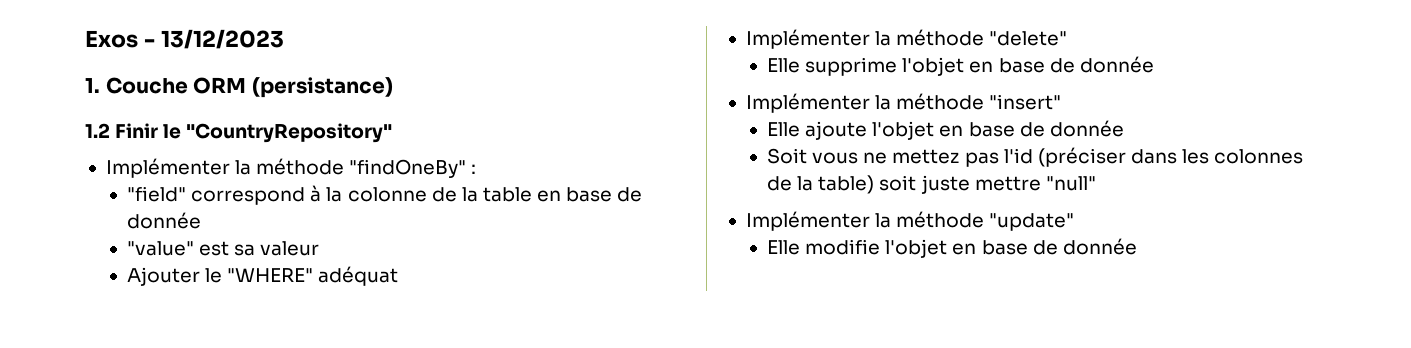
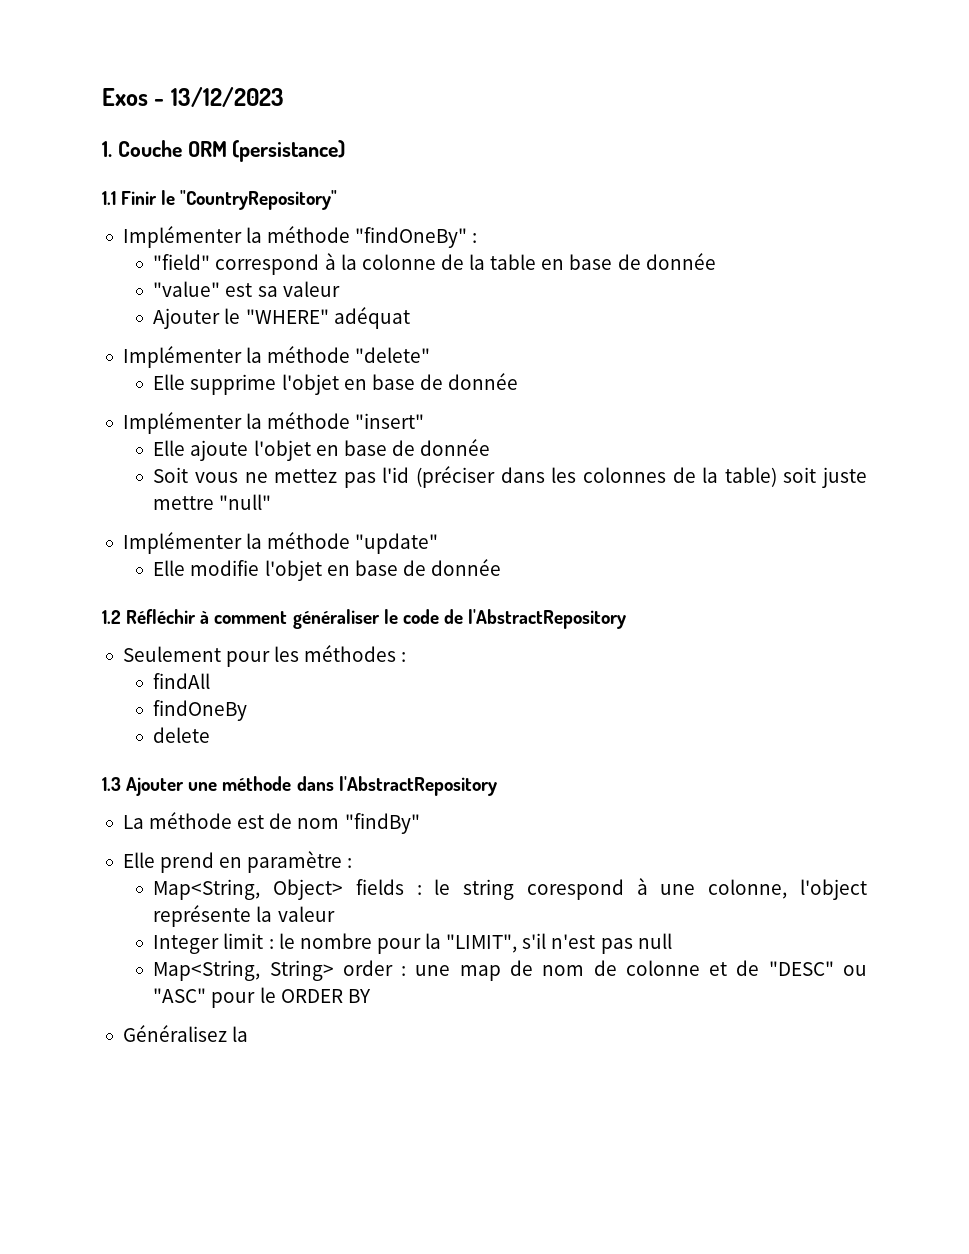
[85,123,110,138] 1.2 -> [102,191,116,205] 1.1
(1137, 246) none -> [102,609,627,629] [122,645,407,667] [153,673,211,689] [153,700,248,721] [153,727,211,743] [102,776,497,796] [122,812,420,834] [122,851,353,873] [153,878,868,900] [153,905,335,927] [153,933,672,954] [153,960,868,981] [153,987,371,1008] [122,1025,249,1042] // 1.2 Réfléchir à comment généraliser le code de l'AbstractRepository // Seulement pour les méthodes : // findAll // findOneBy // delete // 1.3 Ajouter une méthode dans l'AbstractRepository // La méthode est de nom "findBy" // Elle prend en paramètre : // Map<String, Object> fields : le string corespond à une colonne, l'object représente la valeur // Integer limit : le nombre pour la "LIMIT", s'il n'est pas null // Map<String, String> order : une map de nom de colonne et de "DESC" ou "ASC" pour le ORDER BY // Généralisez la

